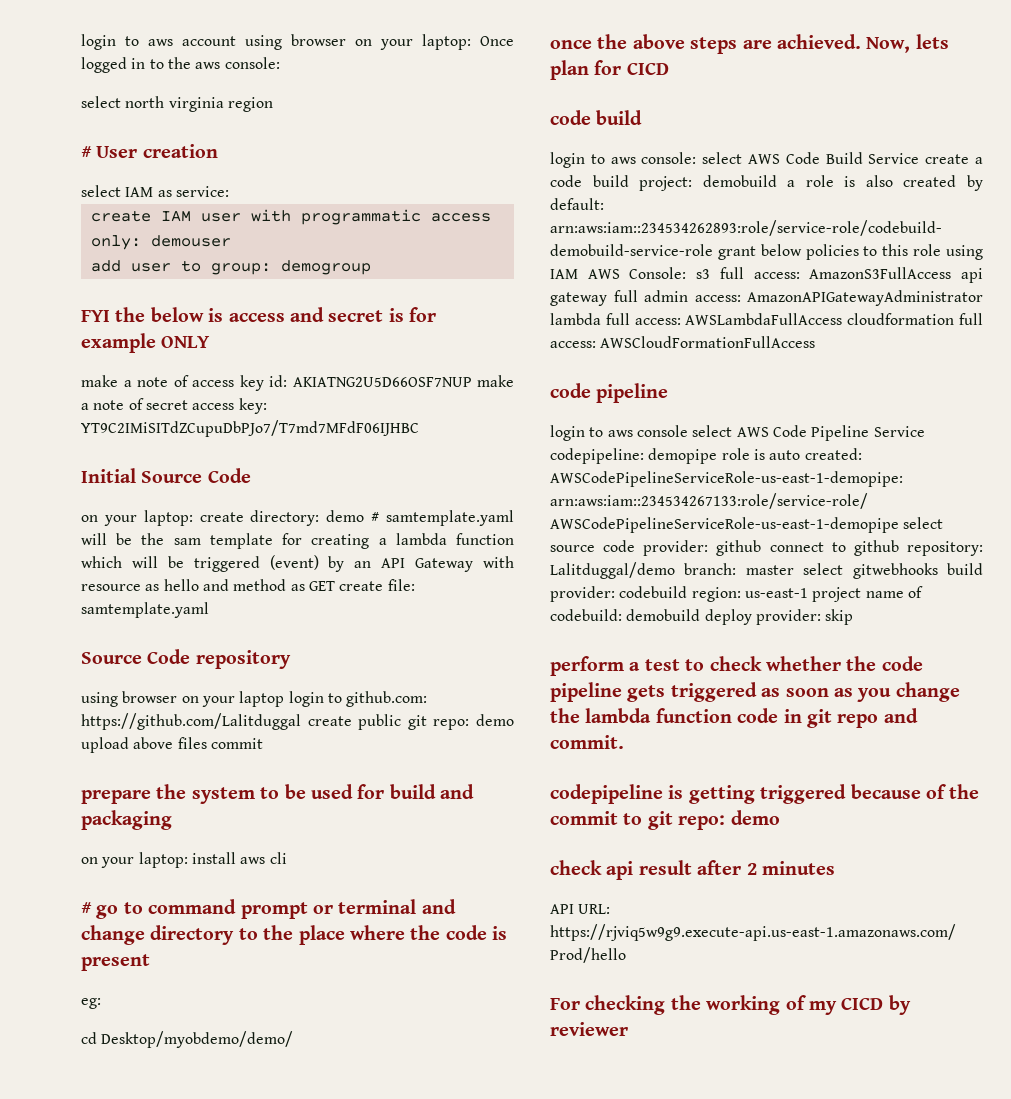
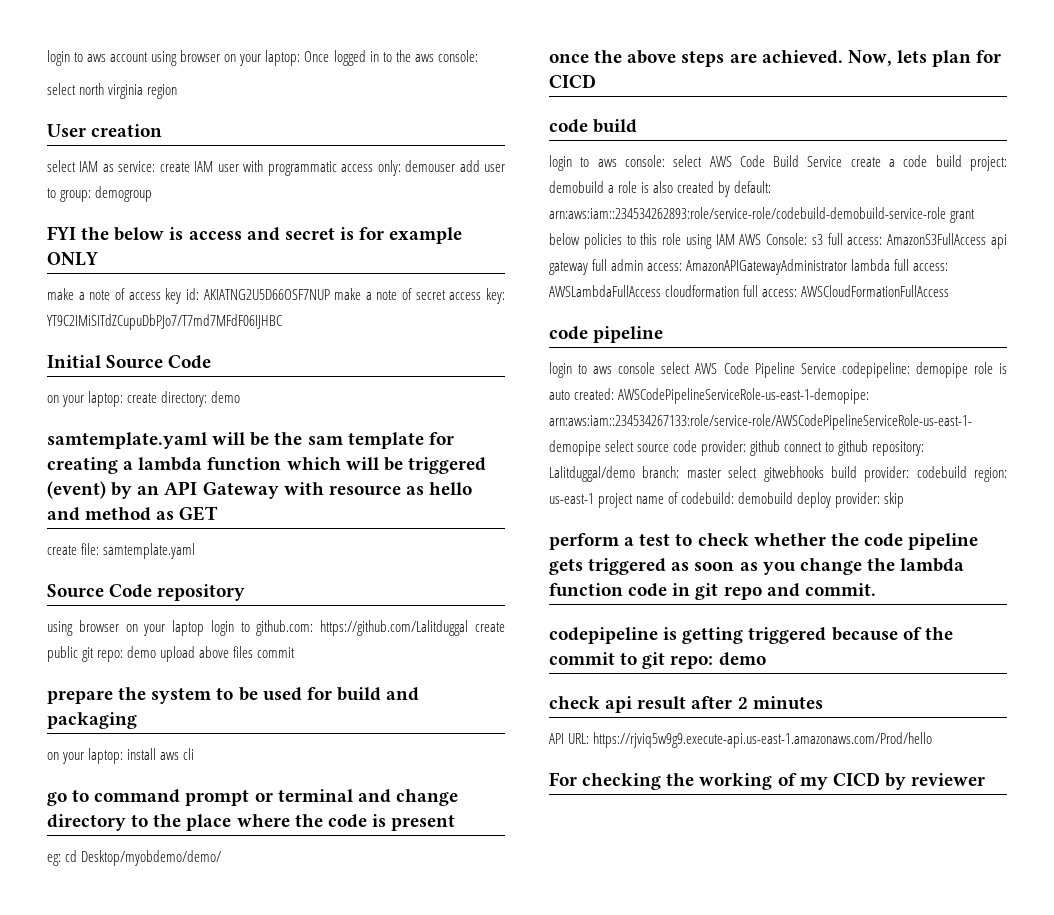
[81,146,92,158] # -> (178, 91) none
(229, 191) // -> (156, 166) none
(231, 241) // -> (456, 166) none
[371,512,380,522] # -> (241, 397) //
(335, 586) none -> (219, 513) //
[81,902,92,914] # -> (195, 754) none
(101, 1003) // -> (61, 860) none

